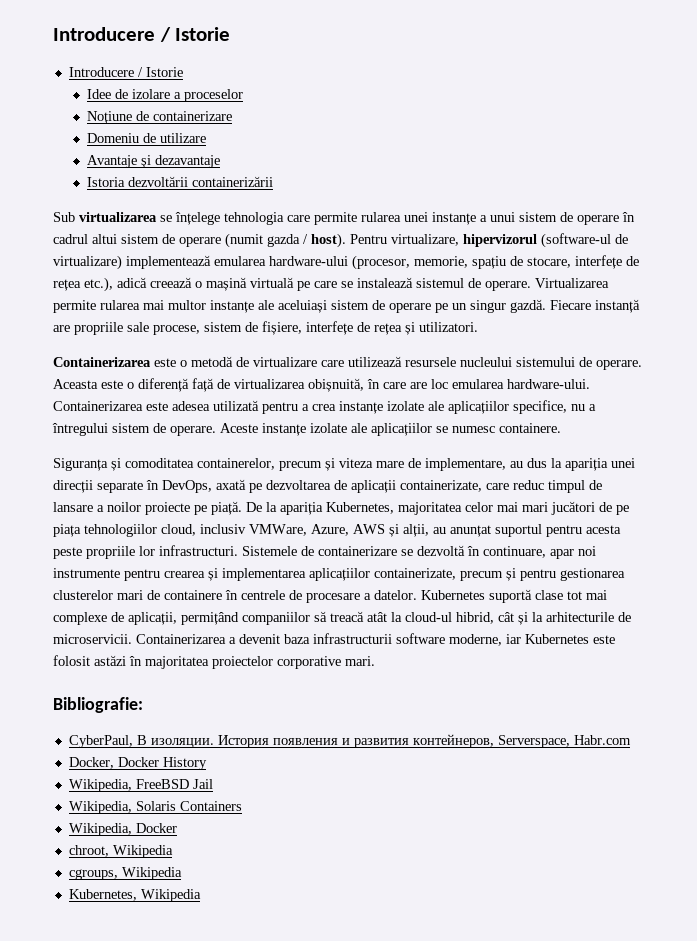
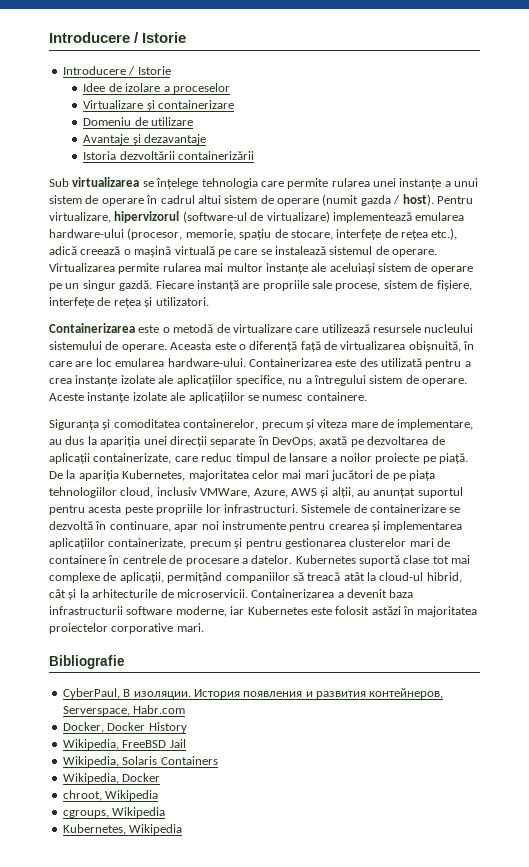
[86,111,149,124] Noțiune de -> [83,100,155,111] Virtualizare și
[172,401,210,411] adesea -> [359,358,378,367] des
[53,697,143,713] Bibliografie: -> [49,655,125,669] Bibliografie

